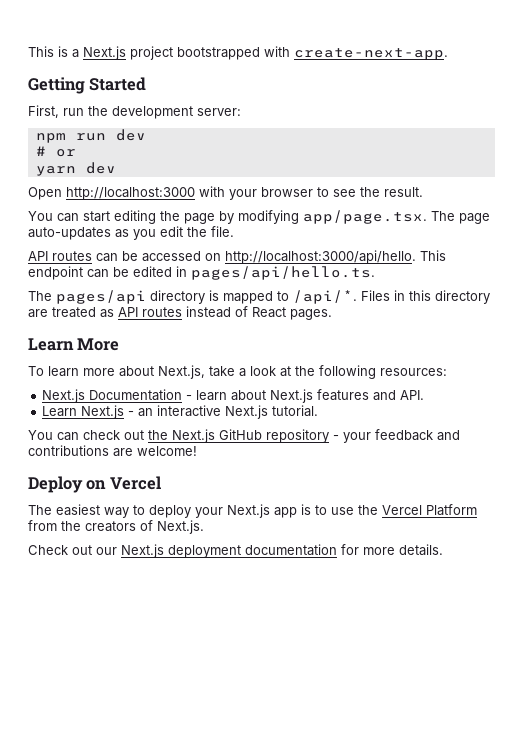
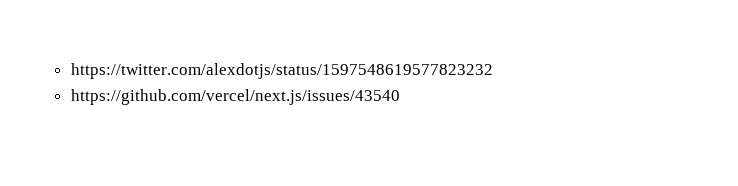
[28,46,448,60] [28,77,147,94] [28,105,241,119] [35,129,146,143] [35,146,76,157] [35,162,116,176] [28,186,423,200] [28,210,490,224] [28,226,234,240] [28,250,446,264] [28,266,375,280] [28,290,490,304] [28,306,332,320] [28,338,120,351] [28,365,447,379] [42,389,425,403] [42,405,319,419] [28,429,460,443] [28,445,197,457] [28,476,161,493] [28,504,477,518] [28,520,204,534] [28,544,443,558] This is a Next.js project bootstrapped with create-next-app. // Getting Started // First, run the development server: // npm run dev // # or // yarn dev // Open http://localhost:3000 with your browser to see the result. // You can start editing the page by modifying app/page.tsx. The page auto-updates as you edit the file. // API routes can be accessed on http://localhost:3000/api/hello. This endpoint can be edited in pages/api/hello.ts. // The pages/api directory is mapped to /api/*. Files in this directory are treated as API routes instead of React pages. // Learn More // To learn more about Next.js, take a look at the following resources: // Next.js Documentation - learn about Next.js features and API. // Learn Next.js - an interactive Next.js tutorial. // You can check out the Next.js GitHub repository - your feedback and contributions are welcome! // Deploy on Vercel // The easiest way to deploy your Next.js app is to use the Vercel Platform from the creators of Next.js. // Check out our Next.js deployment documentation for more details. -> [70,63,493,79] [70,89,400,105] https://twitter.com/alexdotjs/status/1597548619577823232 // https://github.com/vercel/next.js/issues/43540

